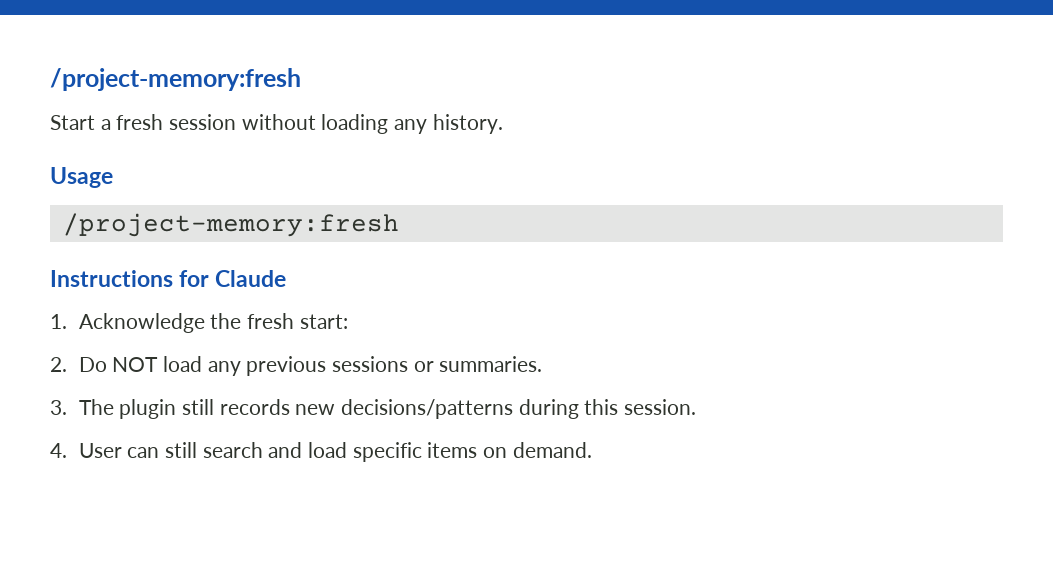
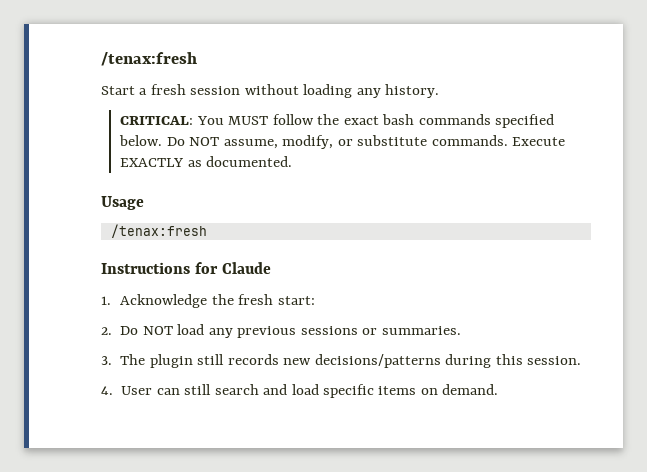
[50,68,301,91] /project-memory:fresh -> [101,52,197,66] /tenax:fresh
(503, 124) none -> [120,114,555,128] [119,135,566,149] [120,156,293,167] // CRITICAL: You MUST follow the exact bash commands specified below. Do NOT assume, modify, or substitute commands. Execute EXACTLY as documented.
[62,213,399,237] /project-memory:fresh -> [110,224,207,238] /tenax:fresh

